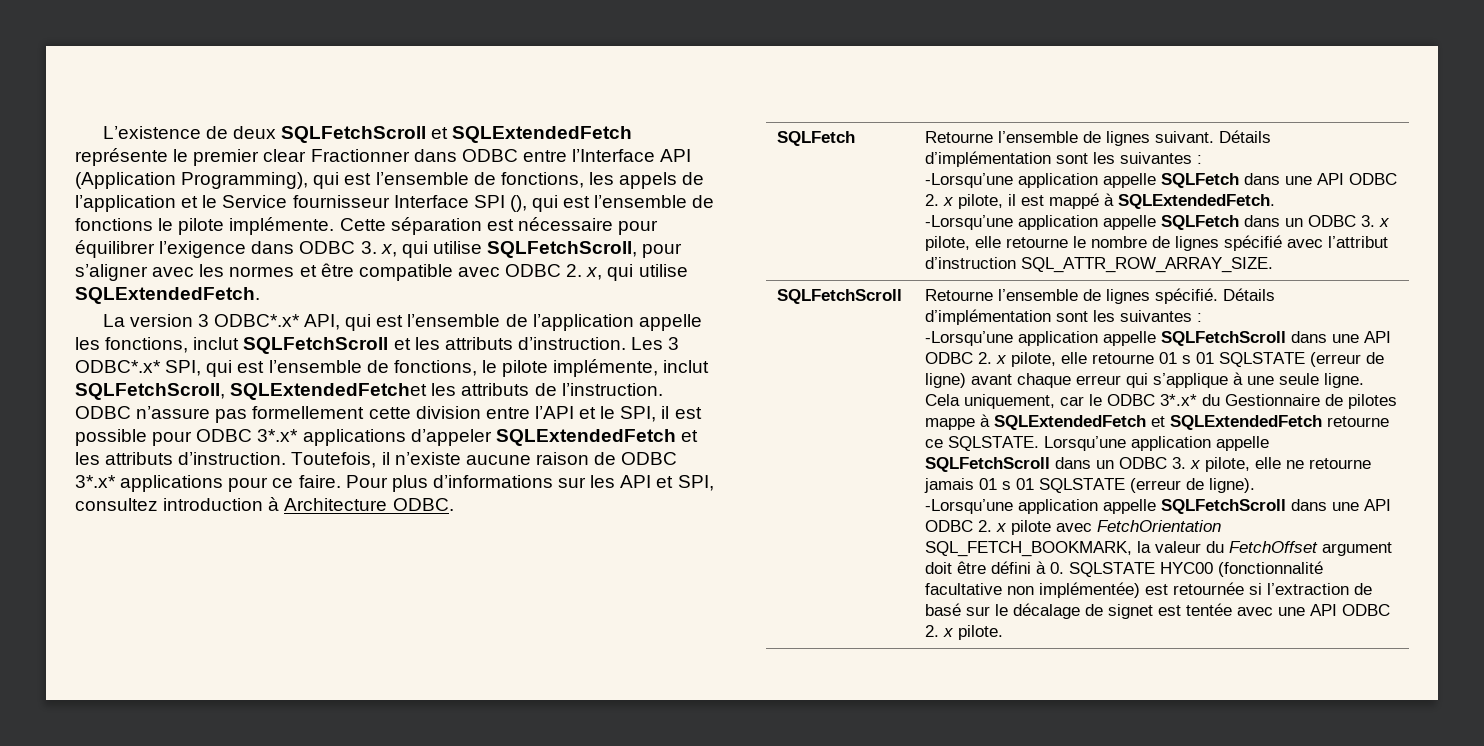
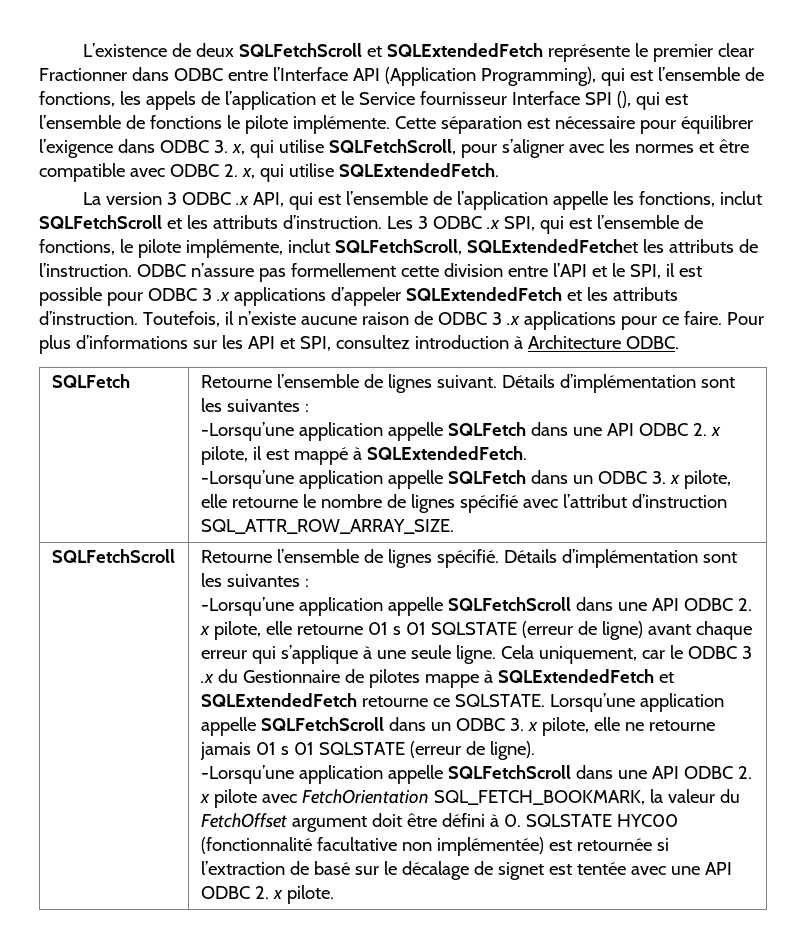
[213,314,300,327] ODBC*.x* -> [181,192,249,205] ODBC .x
[75,360,161,373] ODBC*.x* -> [432,216,500,229] ODBC .x
[257,429,299,442] 3*.x* -> [201,288,230,301] 3 .x
[75,475,116,488] 3*.x* -> [491,312,520,325] 3 .x
[1160,394,1198,406] 3*.x* -> [741,646,752,659] [200,673,214,683] 3 .x

